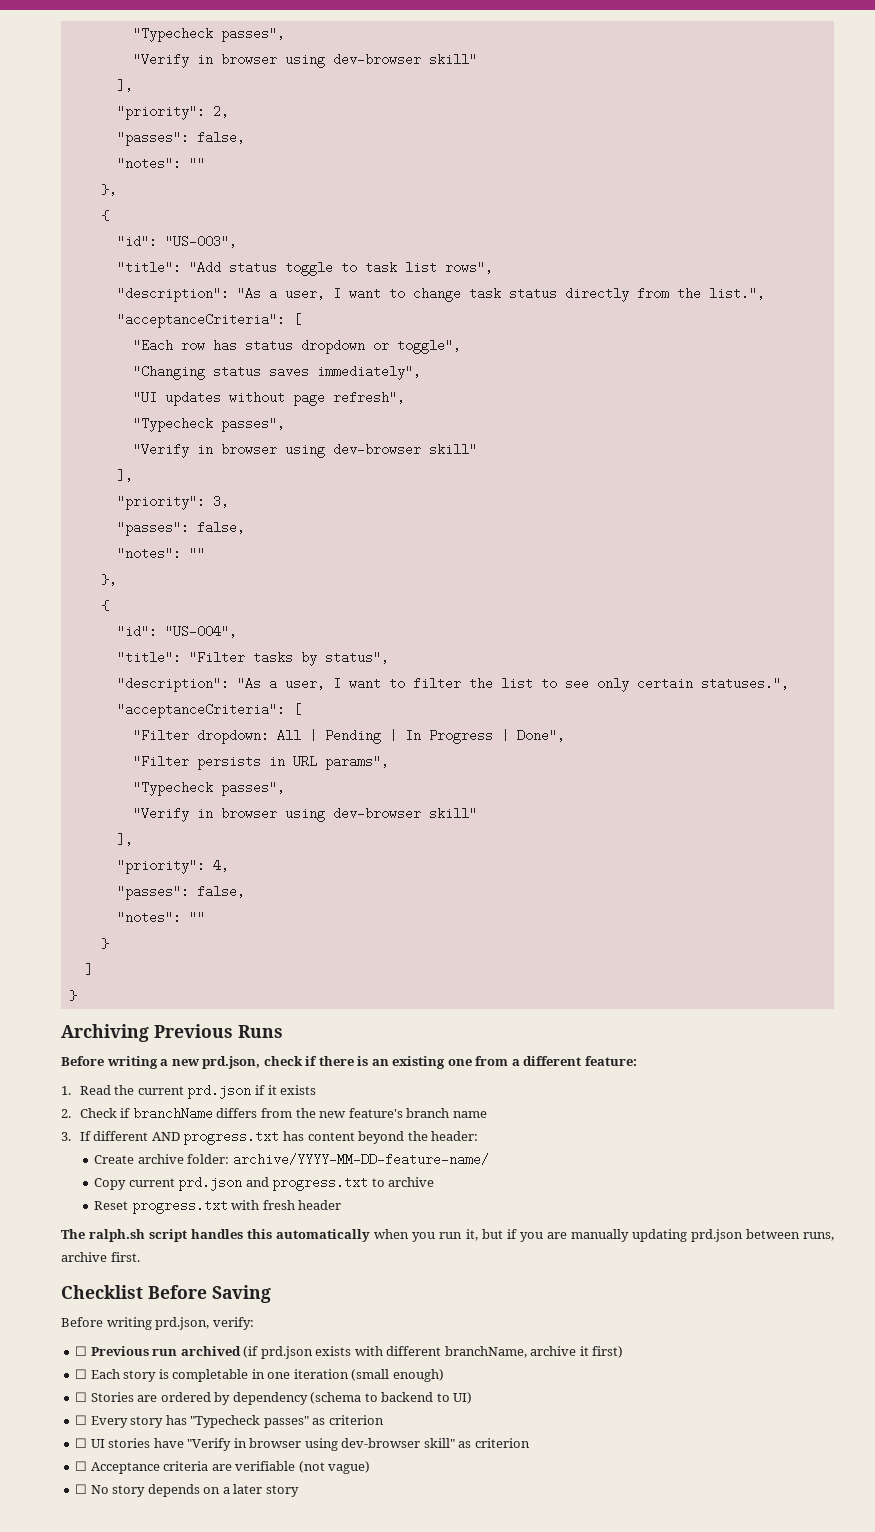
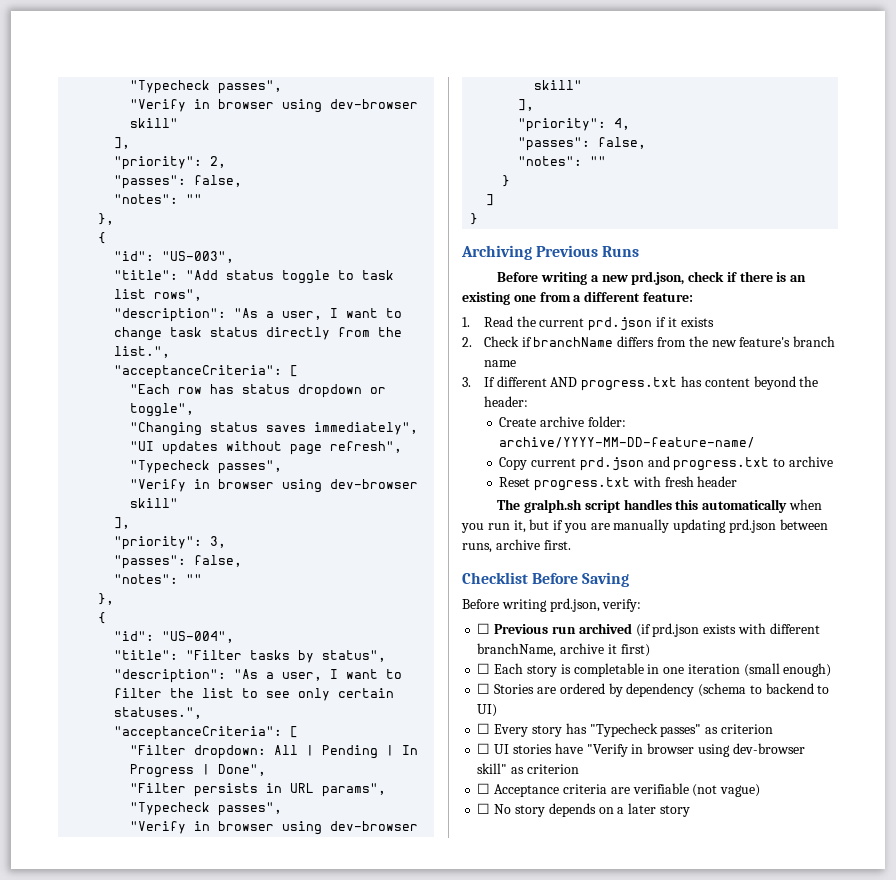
[89,1229,146,1242] ralph.sh -> [524,499,583,513] gralph.sh

